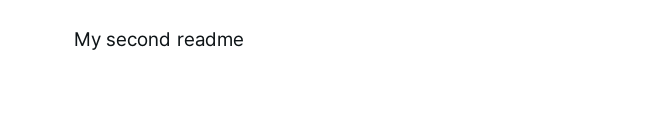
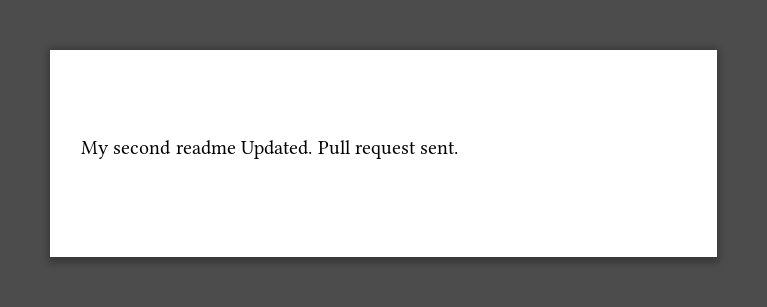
(244, 39) none -> [241,140,459,159] Updated. Pull request sent.

